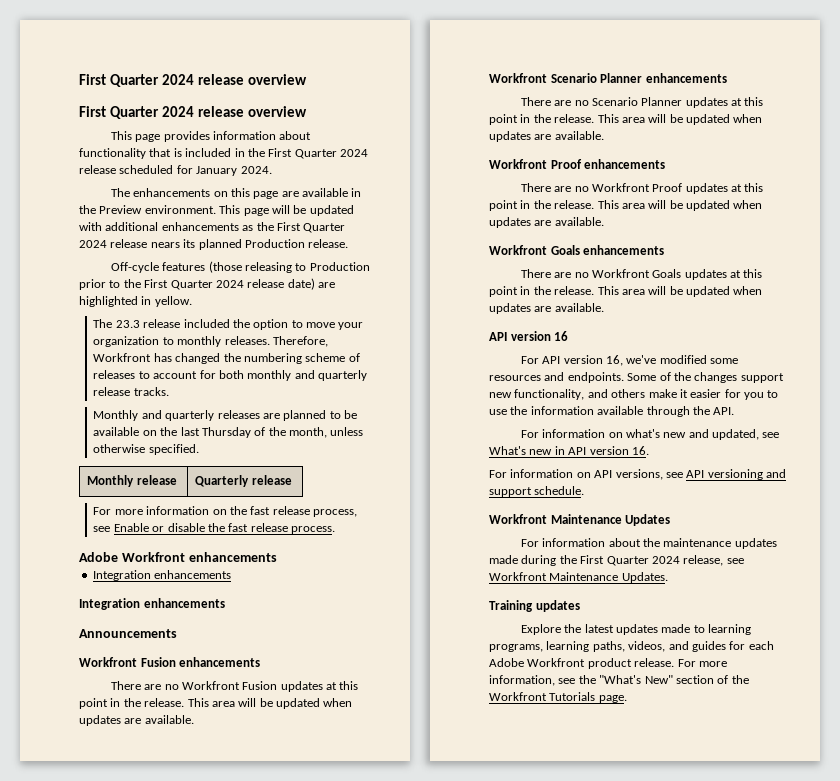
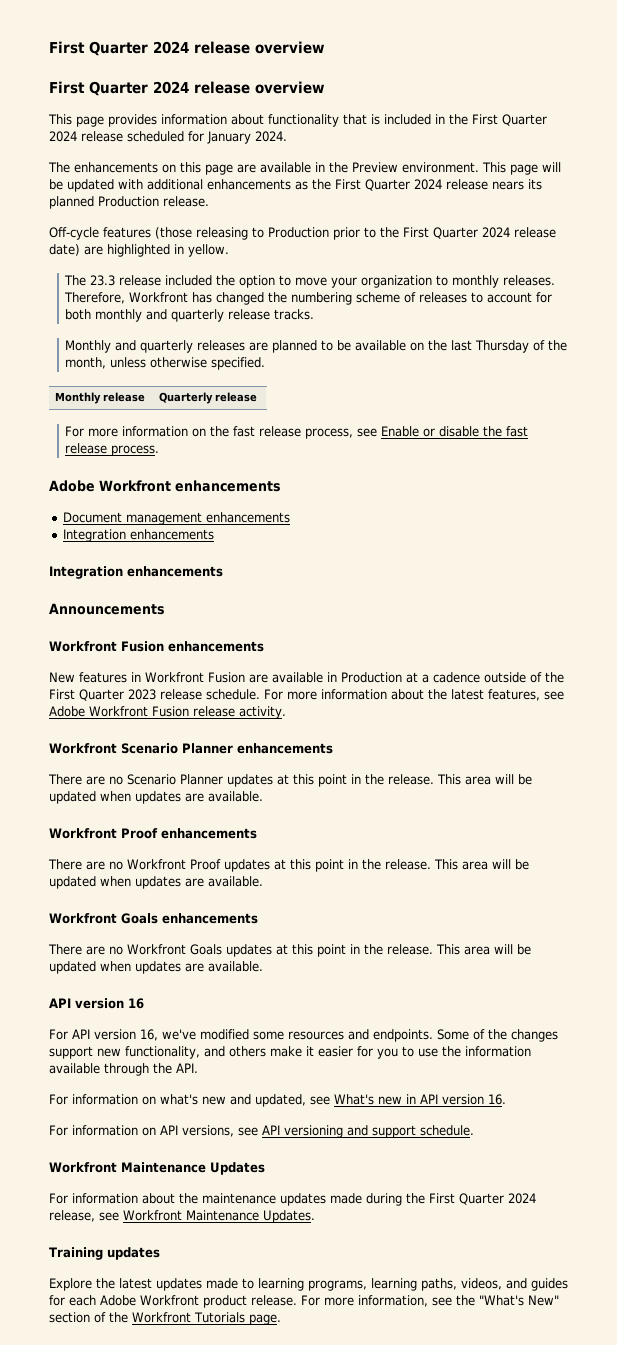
(277, 557) none -> [62,512,290,525] // Document management enhancements
[110,681,359,692] [79,698,353,709] [79,715,194,726] There are no Workfront Fusion updates at this point in the release. This area will be updated when updates are available. -> [49,672,564,683] [49,689,564,701] [49,706,286,719] New features in Workfront Fusion are available in Production at a cadence outside of the First Quarter 2023 release schedule. For more information about the latest features, see Adobe Workfront Fusion release activity.

